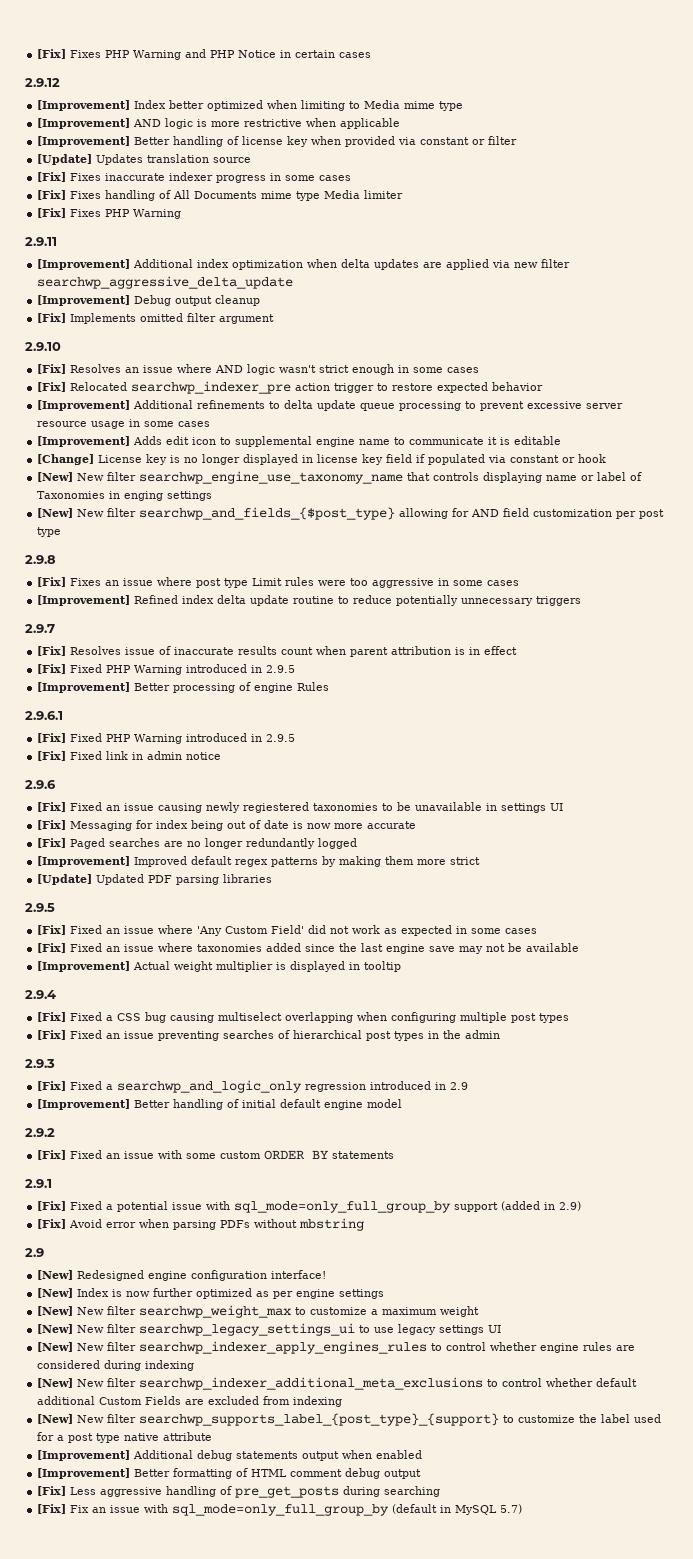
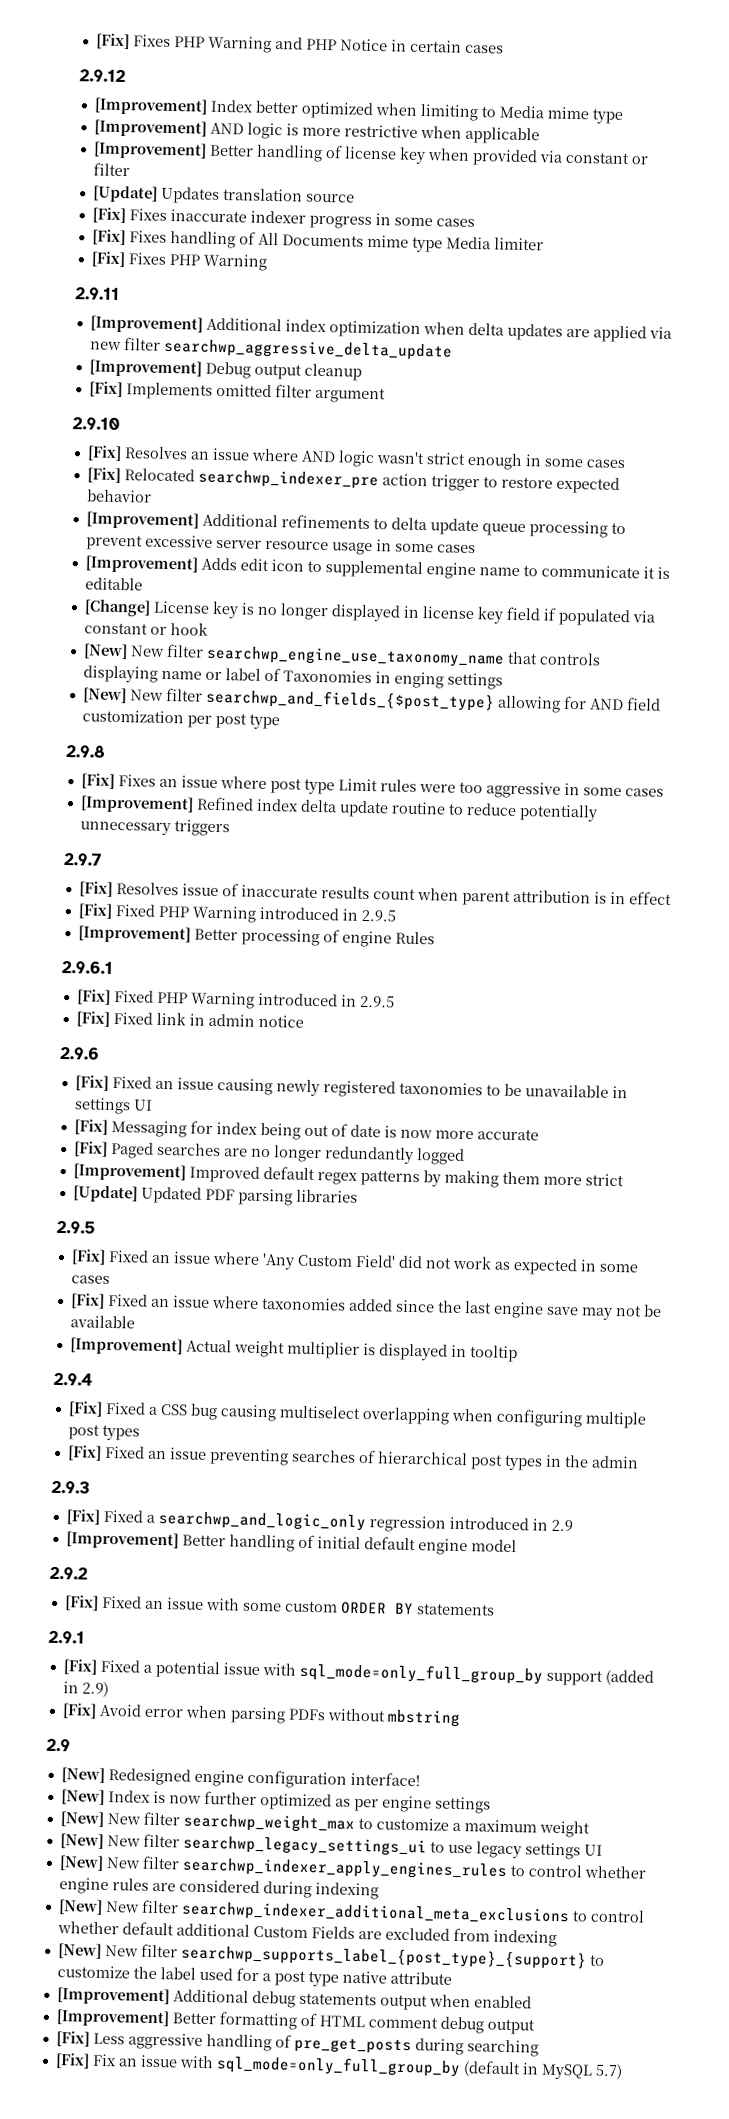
[243,802,310,813] regiestered -> [322,1080,396,1098] registered

